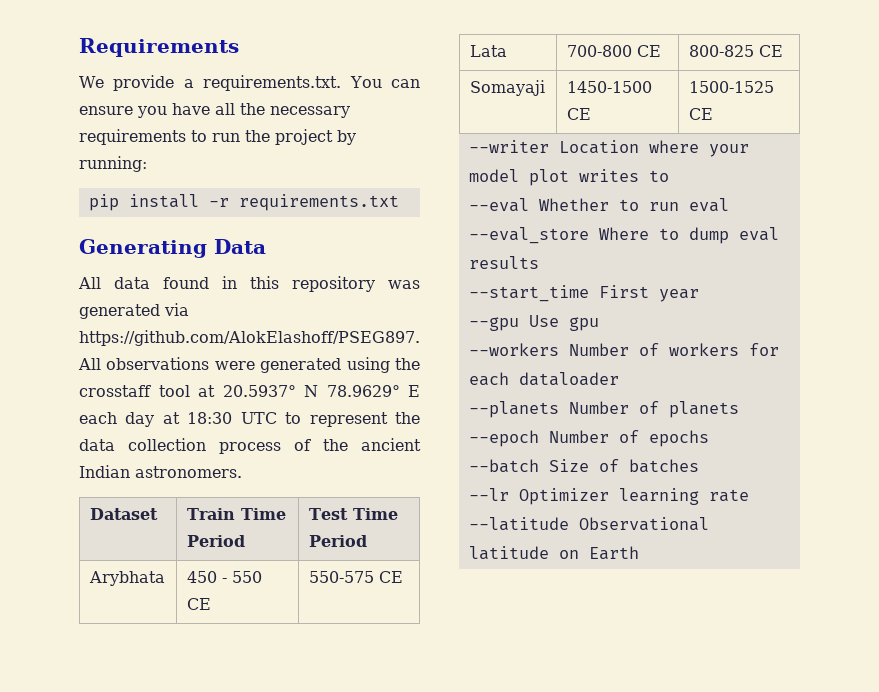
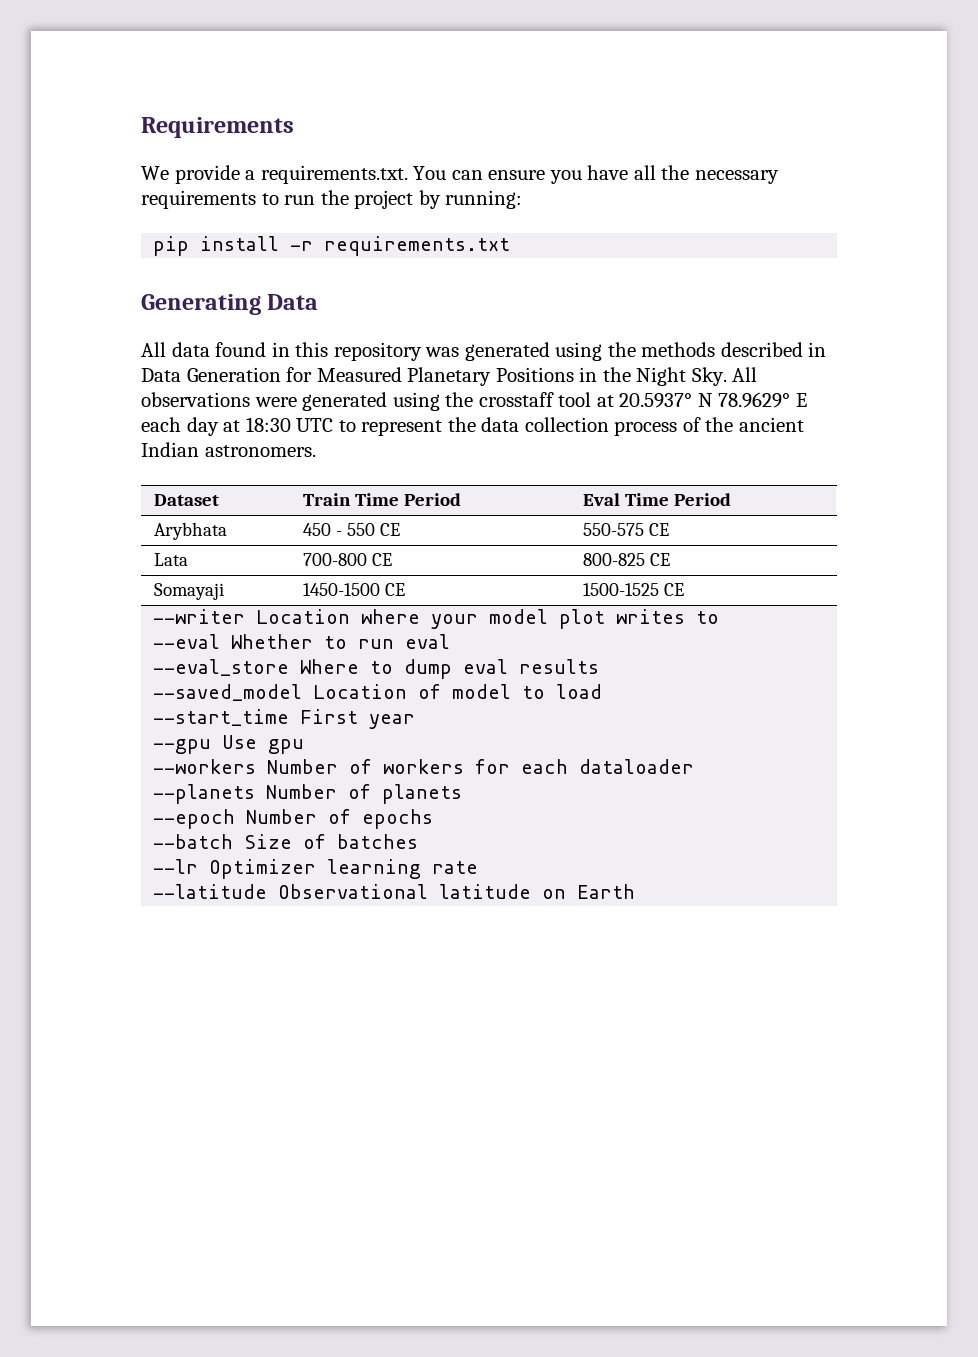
[164,303,189,316] [79,330,420,346] via https://github.com/AlokElashoff/PSEG897. -> [555,342,827,361] [141,367,727,386] using the methods described in Data Generation for Measured Planetary Positions in the Night Sky.
[308,508,348,520] Test -> [583,493,621,506] Eval
(539, 262) none -> [153,684,603,701] // --saved_model Location of model to load

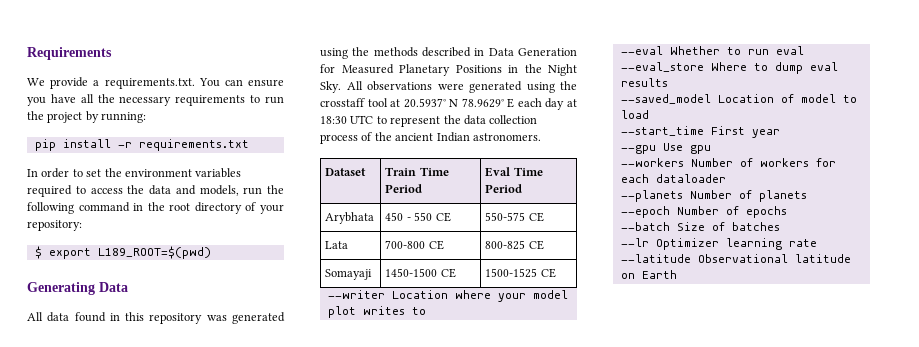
(511, 246) none -> [27,168,242,178] [27,185,284,197] [27,202,285,214] [27,220,82,231] [34,246,211,259] // In order to set the environment variables required to access the data and models, run the following command in the root directory of your repository: // $ export L189_ROOT=$(pwd)

